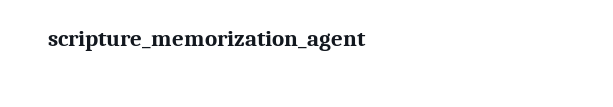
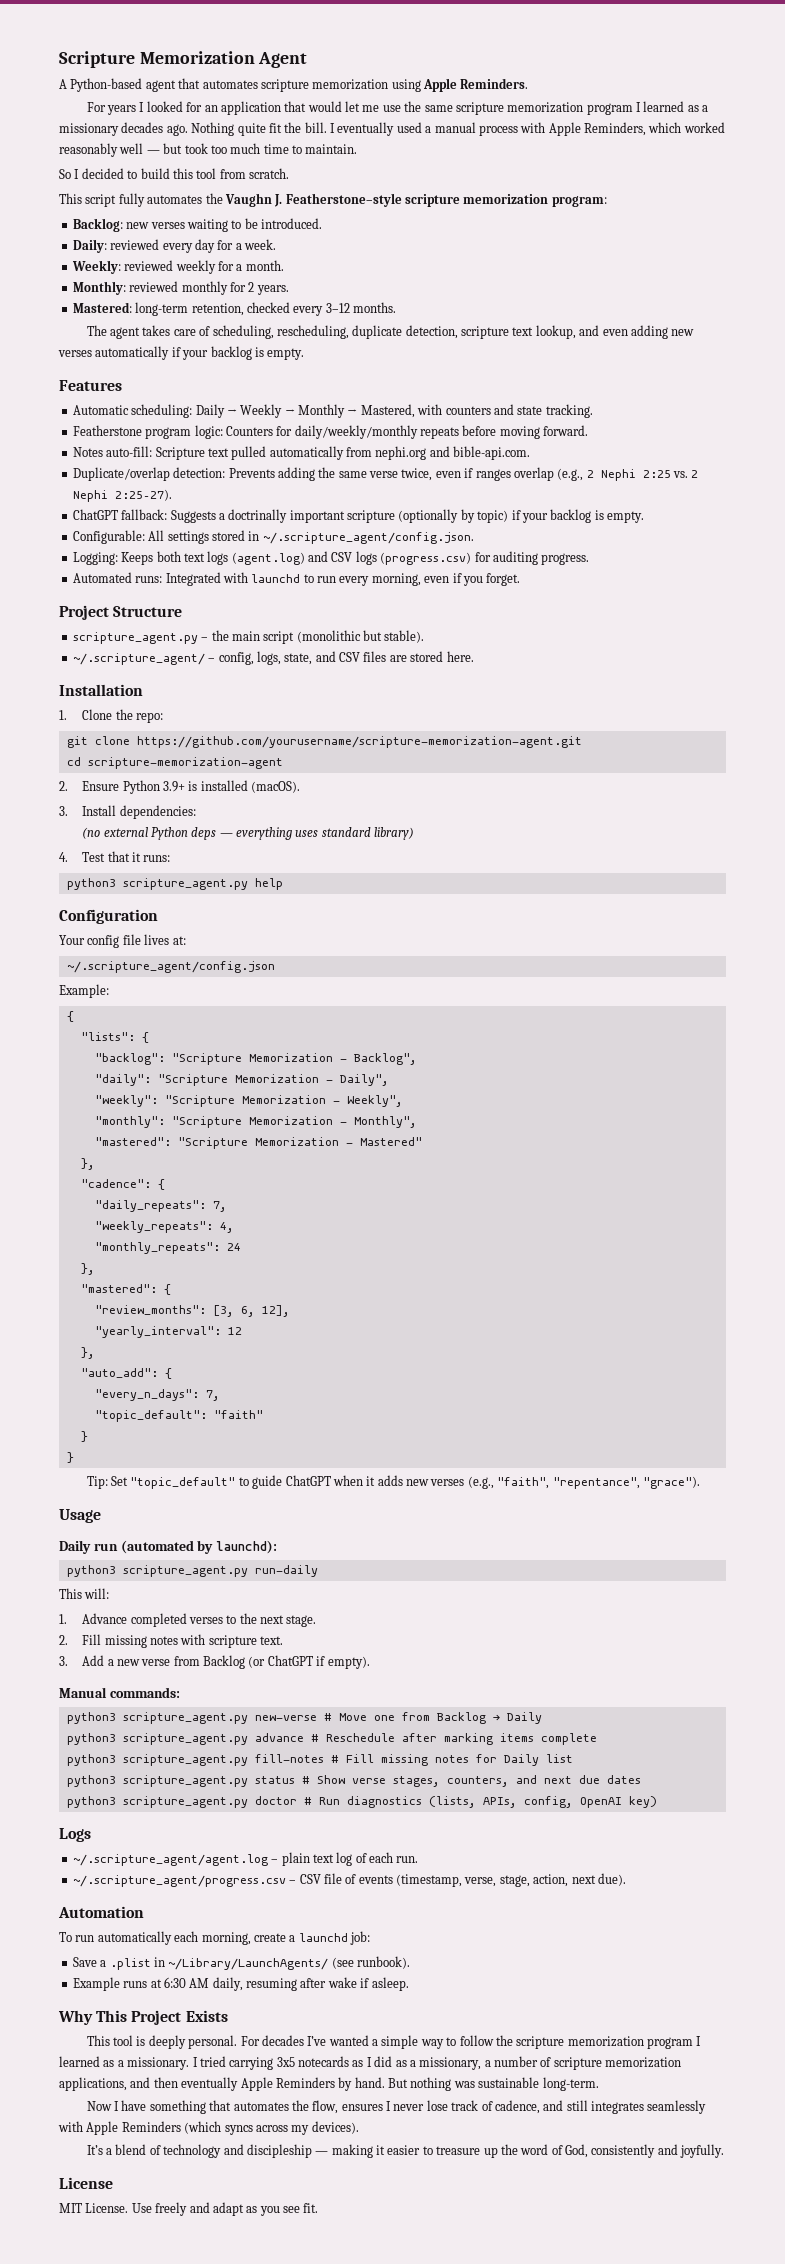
[48,31,366,51] scripture_memorization_agent -> [59,51,308,68] [59,78,529,92] [86,101,709,115] [59,122,725,136] [59,143,358,157] [59,168,289,179] [59,193,607,207] [72,218,322,232] [72,239,276,253] [71,260,284,274] [72,281,289,295] [72,302,396,316] [86,325,695,339] [58,346,305,360] [59,380,122,391] [72,404,593,418] [72,425,589,439] [72,446,531,460] [72,467,699,481] [72,489,172,502] [72,509,644,523] [72,530,474,544] [72,551,590,565] [72,572,521,586] [59,605,183,620] [72,630,425,644] [72,651,474,665] [59,684,143,696] [59,709,163,723] [66,736,582,748] [66,757,283,769] [59,780,300,794] [59,805,196,819] [82,827,415,840] [59,851,171,862] [66,878,283,890] [59,909,158,924] [59,934,186,948] [66,961,275,973] [59,984,109,998] [66,1011,74,1022] [80,1032,149,1043] [94,1053,417,1065] [94,1074,389,1086] [94,1095,403,1107] [94,1116,417,1128] [94,1137,422,1149] [80,1158,95,1170] [80,1179,165,1190] [94,1200,227,1212] [94,1221,234,1233] [94,1242,241,1254] [80,1263,95,1275] [80,1284,171,1295] [94,1305,290,1317] [94,1326,242,1338] [80,1347,95,1359] [80,1368,172,1379] [94,1389,220,1401] [94,1410,263,1422] [80,1431,88,1442] [66,1452,74,1463] [86,1475,700,1489] [59,1509,101,1523] [59,1540,278,1554] [66,1565,318,1577] [59,1588,110,1599] [59,1613,317,1627] [59,1634,283,1648] [59,1655,370,1669] [59,1687,180,1698] [66,1712,542,1724] [66,1733,597,1745] [66,1754,573,1766] [66,1775,641,1787] [66,1796,657,1808] [59,1828,91,1842] [72,1852,419,1866] [72,1873,626,1887] [58,1906,144,1918] [59,1931,370,1945] [72,1956,410,1970] [72,1977,409,1991] [58,2010,228,2025] [86,2035,702,2049] [59,2056,682,2070] [59,2077,599,2091] [86,2100,707,2114] [58,2121,359,2135] [86,2144,725,2158] [59,2177,113,2189] [59,2202,319,2216] Scripture Memorization Agent // A Python-based agent that automates scripture memorization using Apple Reminders. // For years I looked for an application that would let me use the same scripture memorization program I learned as a missionary decades ago. Nothing quite fit the bill. I eventually used a manual process with Apple Reminders, which worked reasonably well — but took too much time to maintain. // So I decided to build this tool from scratch. // This script fully automates the Vaughn J. Featherstone–style scripture memorization program: // Backlog: new verses waiting to be introduced. // Daily: reviewed every day for a week. // Weekly: reviewed weekly for a month. // Monthly: reviewed monthly for 2 years. // Mastered: long-term retention, checked every 3–12 months. // The agent takes care of scheduling, rescheduling, duplicate detection, scripture text lookup, and even adding new verses automatically if your backlog is empty. // Features // Automatic scheduling: Daily → Weekly → Monthly → Mastered, with counters and state tracking. // Featherstone program logic: Counters for daily/weekly/monthly repeats before moving forward. // Notes auto-fill: Scripture text pulled automatically from nephi.org and bible-api.com. // Duplicate/overlap detection: Prevents adding the same verse twice, even if ranges overlap (e.g., 2 Nephi 2:25 vs. 2 Nephi 2:25–27). // ChatGPT fallback: Suggests a doctrinally important scripture (optionally by topic) if your backlog is empty. // Configurable: All settings stored in ~/.scripture_agent/config.json. // Logging: Keeps both text logs (agent.log) and CSV logs (progress.csv) for auditing progress. // Automated runs: Integrated with launchd to run every morning, even if you forget. // Project Structure // scripture_agent.py – the main script (monolithic but stable). // ~/.scripture_agent/ – config, logs, state, and CSV files are stored here. // Installation // 1. Clone the repo: // git clone https://github.com/yourusername/scripture-memorization-agent.git // cd scripture-memorization-agent // 2. Ensure Python 3.9+ is installed (macOS). // 3. Install dependencies: // (no external Python deps — everything uses standard library) // 4. Test that it runs: // python3 scripture_agent.py help // Configuration // Your config file lives at: // ~/.scripture_agent/config.json // Example: // { // "lists": { // "backlog": "Scripture Memorization - Backlog", // "daily": "Scripture Memorization - Daily", // "weekly": "Scripture Memorization - Weekly", // "monthly": "Scripture Memorization - Monthly", // "mastered": "Scripture Memorization - Mastered" // }, // "cadence": { // "daily_repeats": 7, // "weekly_repeats": 4, // "monthly_repeats": 24 // }, // "mastered": { // "review_months": [3, 6, 12], // "yearly_interval": 12 // }, // "auto_add": { // "every_n_days": 7, // "topic_default": "faith" // } // } // Tip: Set "topic_default" to guide ChatGPT when it adds new verses (e.g., "faith", "repentance", "grace"). // Usage // Daily run (automated by launchd): // python3 scripture_agent.py run-daily // This will: // 1. Advance completed verses to the next stage. // 2. Fill missing notes with scripture text. // 3. Add a new verse from Backlog (or ChatGPT if empty). // Manual commands: // python3 scripture_agent.py new-verse # Move one from Backlog → Daily // python3 scripture_agent.py advance # Reschedule after marking items complete // python3 scripture_agent.py fill-notes # Fill missing notes for Daily list // python3 scripture_agent.py status # Show verse stages, counters, and next due dates // python3 scripture_agent.py doctor # Run diagnostics (lists, APIs, config, OpenAI key) // Logs // ~/.scripture_agent/agent.log – plain text log of each run. // ~/.scripture_agent/progress.csv – CSV file of events (timestamp, verse, stage, action, next due). // Automation // To run automatically each morning, create a launchd job: // Save a .plist in ~/Library/LaunchAgents/ (see runbook). // Example runs at 6:30 AM daily, resuming after wake if asleep. // Why This Project Exists // This tool is deeply personal. For decades I’ve wanted a simple way to follow the scripture memorization program I learned as a missionary. I tried carrying 3x5 notecards as I did as a missionary, a number of scripture memorization applications, and then eventually Apple Reminders by hand. But nothing was sustainable long-term. // Now I have something that automates the flow, ensures I never lose track of cadence, and still integrates seamlessly with Apple Reminders (which syncs across my devices). // It’s a blend of technology and discipleship — making it easier to treasure up the word of God, consistently and joyfully. // License // MIT License. Use freely and adapt as you see fit.

